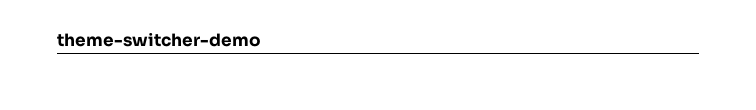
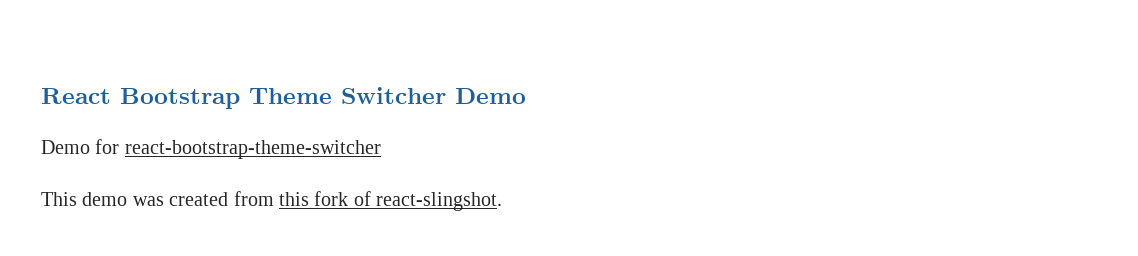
[57,32,261,47] theme-switcher-demo -> [41,87,526,109] [41,139,381,159] [41,191,503,211] React Bootstrap Theme Switcher Demo // Demo for react-bootstrap-theme-switcher // This demo was created from this fork of react-slingshot.

